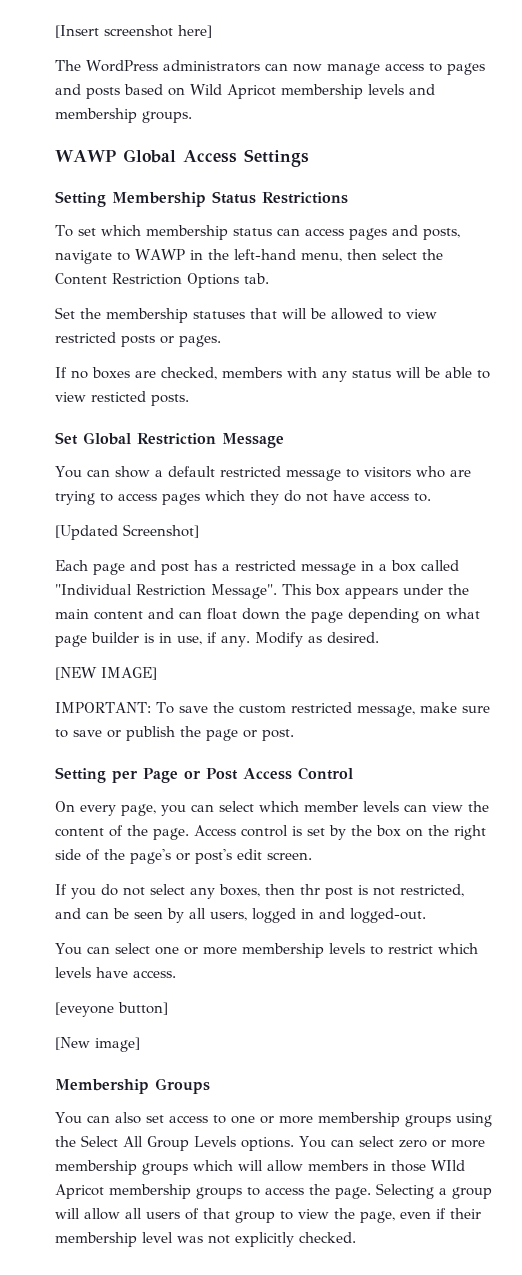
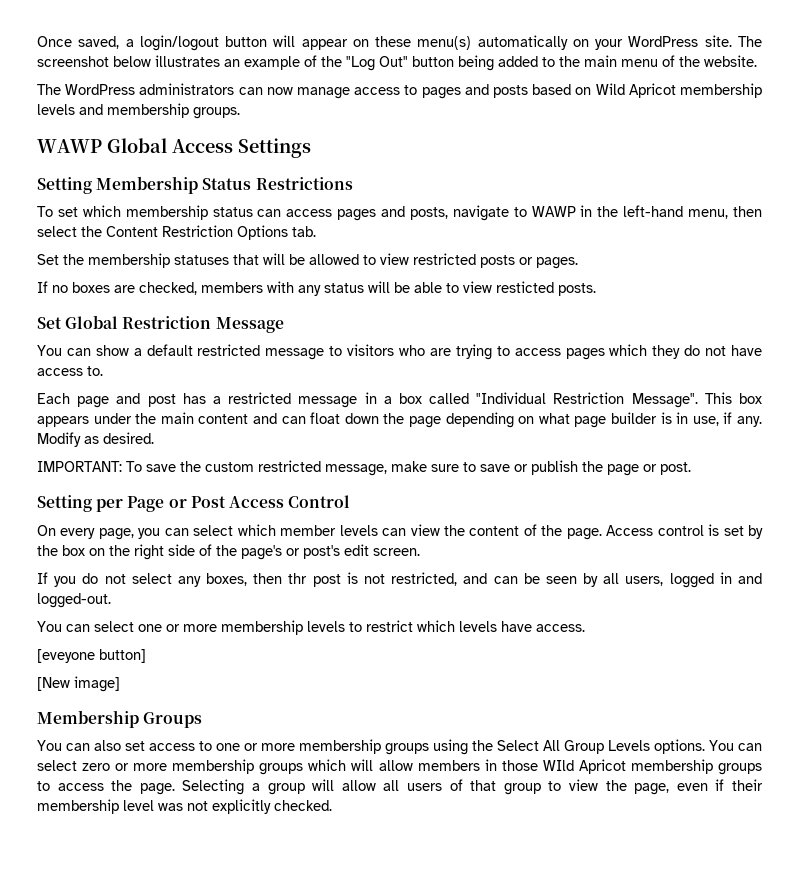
[55,25,212,38] [Insert screenshot here] -> [37,35,762,51] [37,55,757,71] Once saved, a login/logout button will appear on these menu(s) automatically on your WordPress site. The screenshot below illustrates an example of the "Log Out" button being added to the main menu of the website.
[55,524,199,540] // [Updated Screenshot] -> (103, 371) none
[55,667,157,680] // [NEW IMAGE] -> (154, 438) none

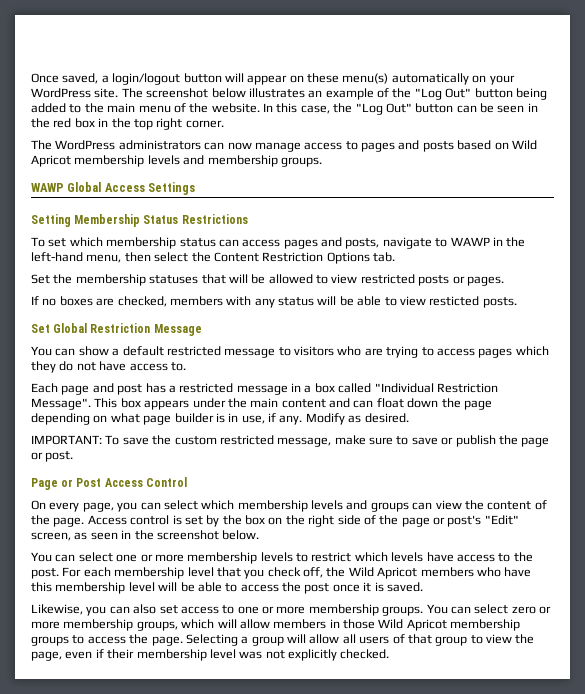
(757, 61) none -> [263,103,538,115] [31,118,224,130] In this case, the "Log Out" button can be seen in the red box in the top right corner.
[37,495,124,512] Setting per -> (74, 456) none
[280,525,378,536] member levels -> [237,500,409,512] membership levels and groups
[241,545,282,560] page's -> [401,517,430,527] page
[344,544,420,556] [37,572,762,588] [37,593,111,608] edit screen. // If you do not select any boxes, then thr post is not restricted, and can be seen by all users, logged in and logged-out. -> [484,515,519,525] [31,530,260,541] "Edit" screen, as seen in the screenshot below.
[536,624,585,632] [37,649,146,663] [37,676,120,692] [37,710,203,728] [37,740,62,751] access. // [eveyone button] // [New image] // Membership Groups // You -> [456,552,533,562] [31,567,532,579] [31,582,423,594] [31,604,107,616] access to the post. For each membership level that you check off, the Wild Apricot members who have this membership level will be able to access the post once it is saved. // Likewise, you
[385,739,705,755] groups using the Select All Group Levels options. -> [382,606,424,616] groups.
[259,763,304,775] groups -> [136,621,178,631] groups,
[542,760,574,771] WIld -> [378,619,404,629] Wild

